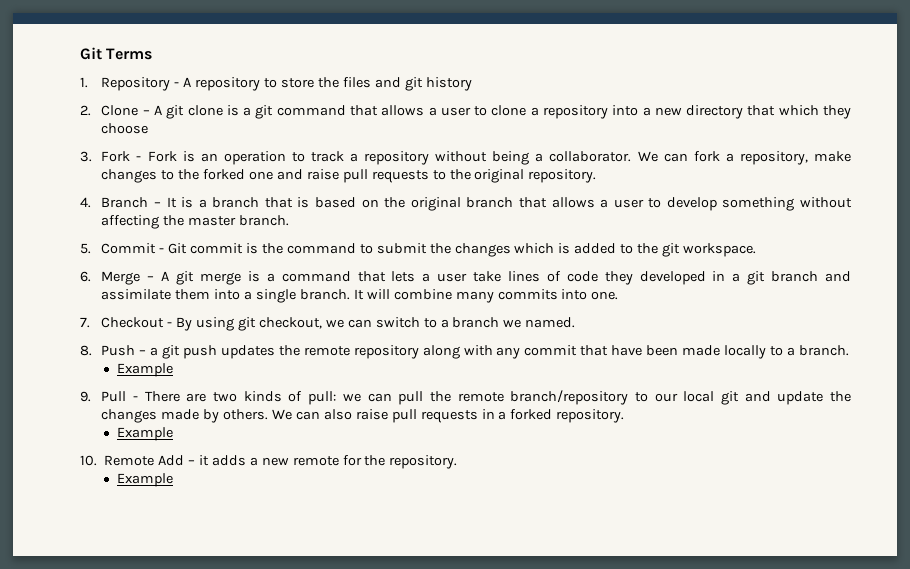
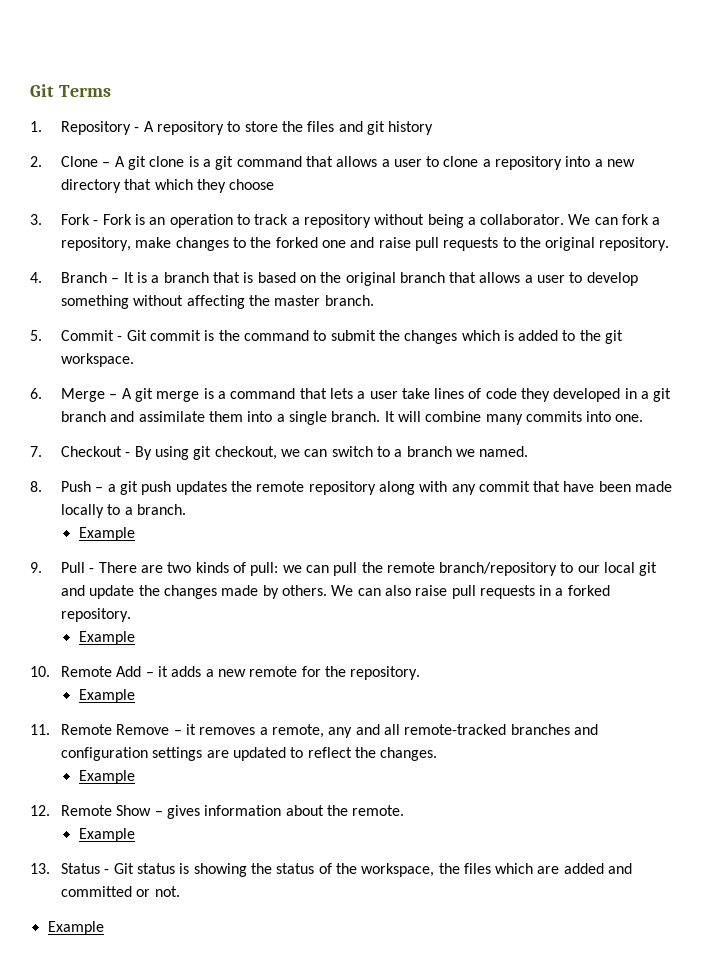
(174, 480) none -> [30,724,598,738] [61,747,438,761] [78,770,135,784] [30,805,405,819] [78,828,135,842] [30,863,633,877] [61,886,180,897] [47,921,104,935] // 11. Remote Remove – it removes a remote, any and all remote-tracked branches and configuration settings are updated to reflect the changes. // Example // 12. Remote Show – gives information about the remote. // Example // 13. Status - Git status is showing the status of the workspace, the files which are added and committed or not. // Example

